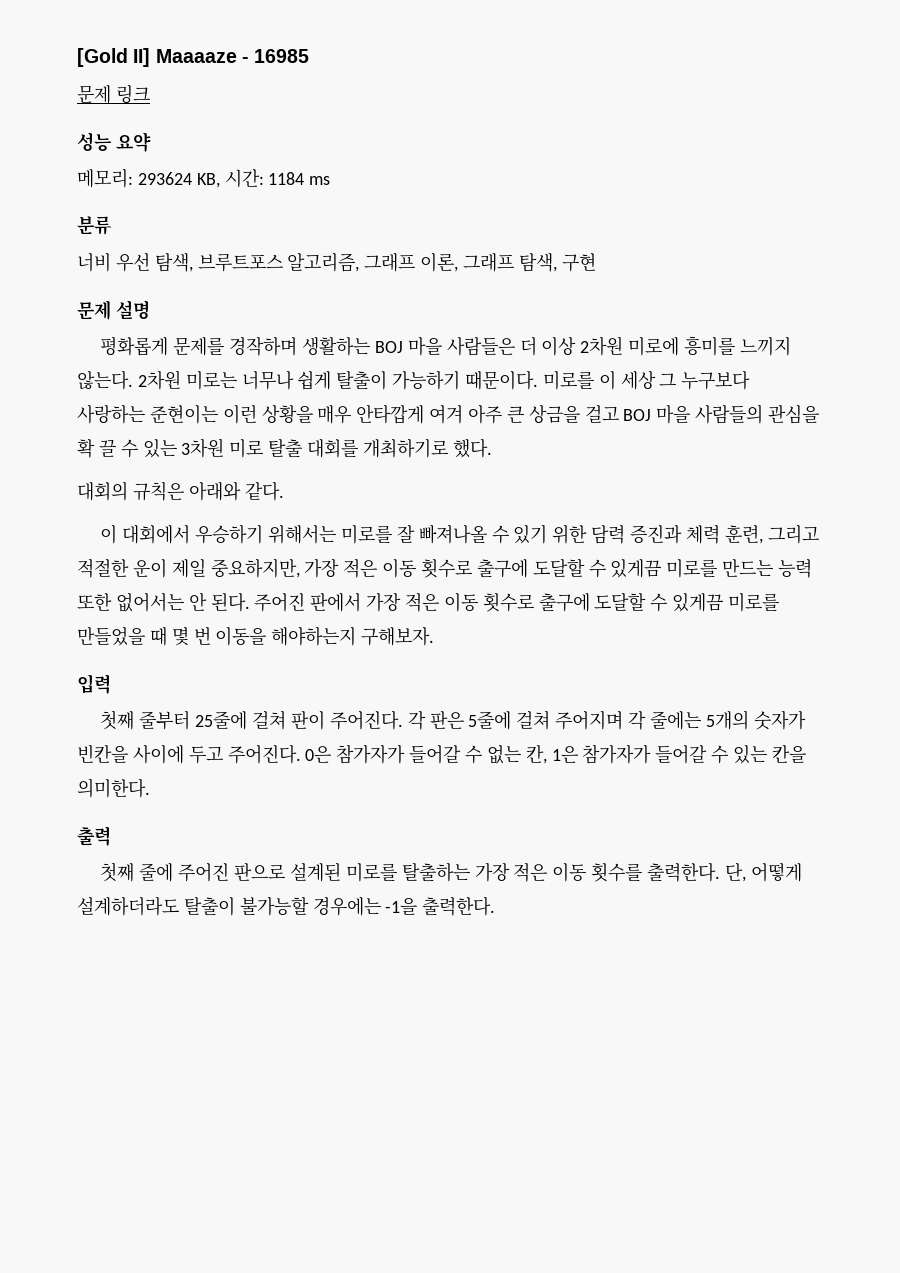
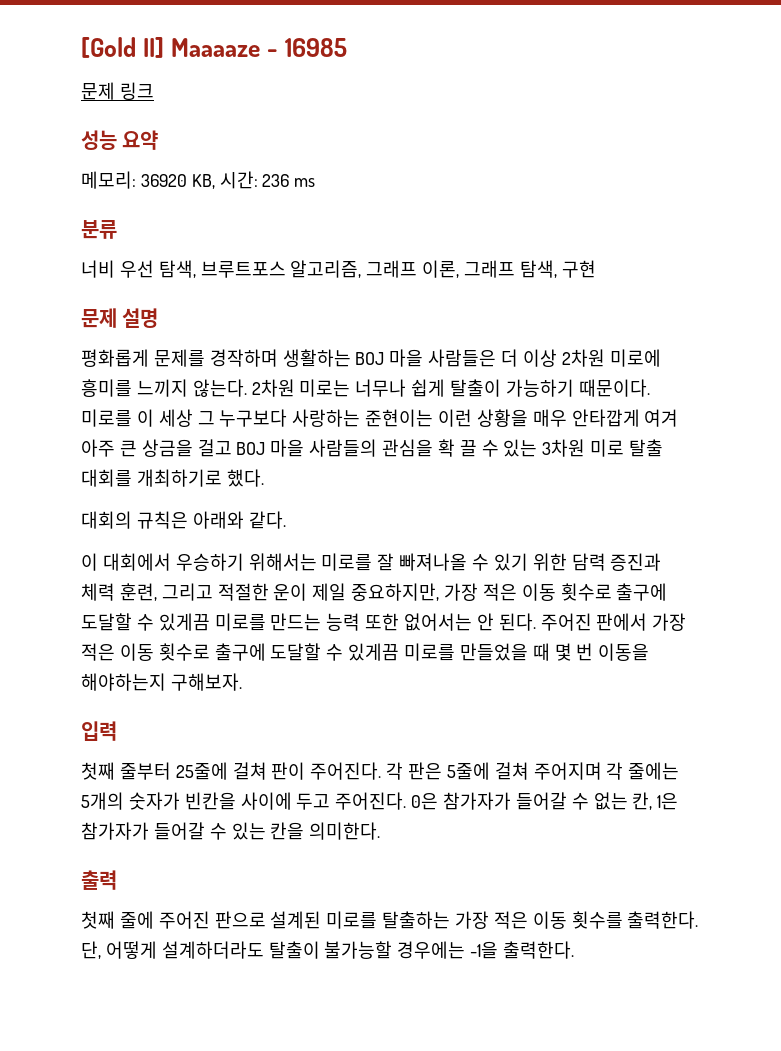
[137,172,192,185] 293624 -> [140,174,187,187] 36920
[268,172,305,185] 1184 -> [262,174,290,187] 236

